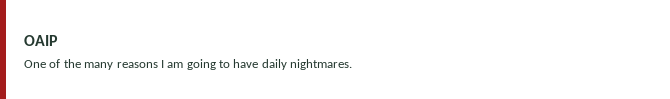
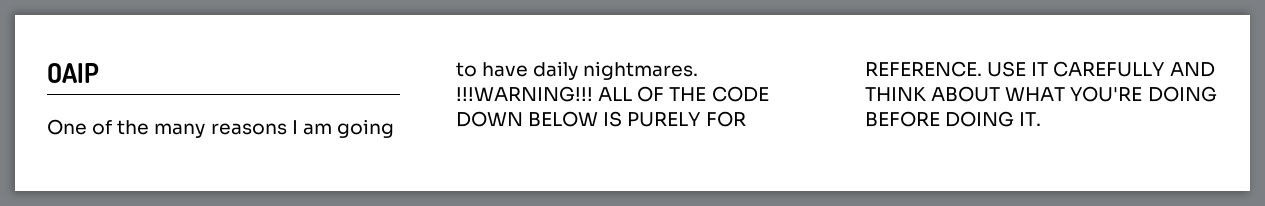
(353, 64) none -> [456,86,769,102] [456,111,746,127] [865,61,1215,77] [865,86,1217,102] [865,111,1042,127] !!!WARNING!!! ALL OF THE CODE DOWN BELOW IS PURELY FOR REFERENCE. USE IT CAREFULLY AND THINK ABOUT WHAT YOU'RE DOING BEFORE DOING IT.

